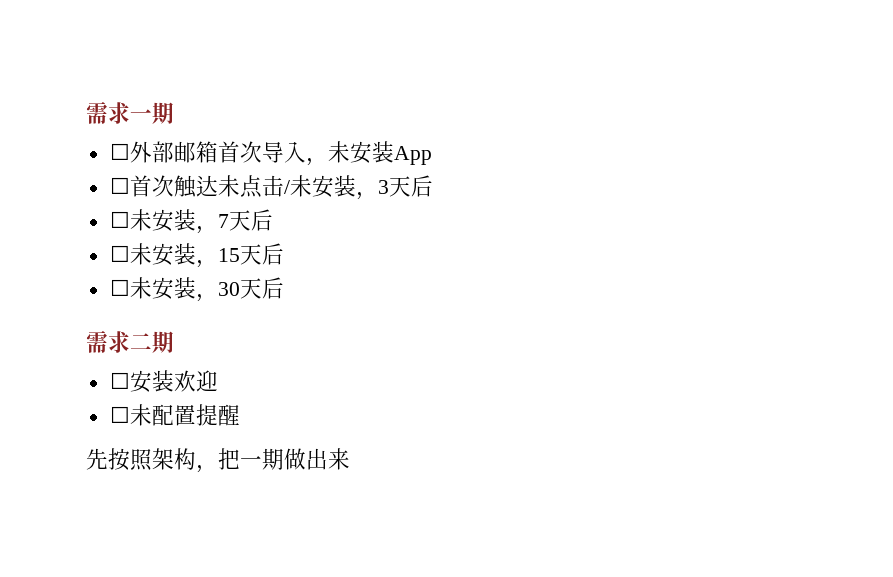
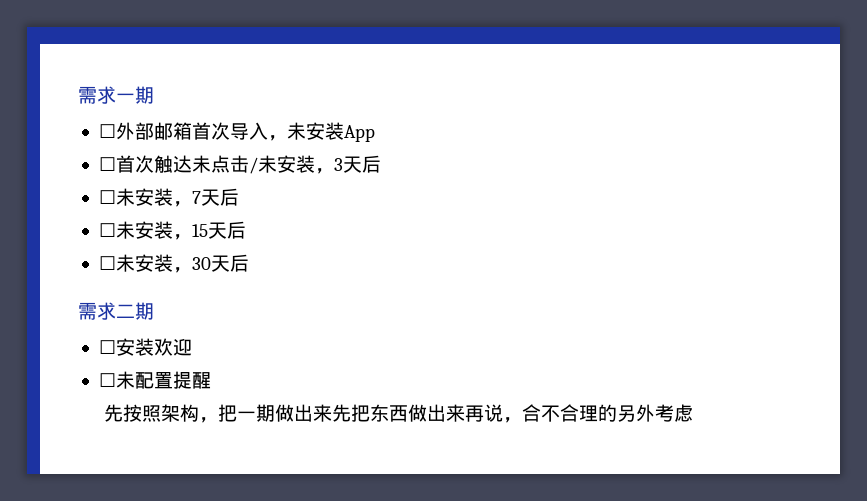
(350, 459) none -> [332,404,694,423] 先把东西做出来再说，合不合理的另外考虑

